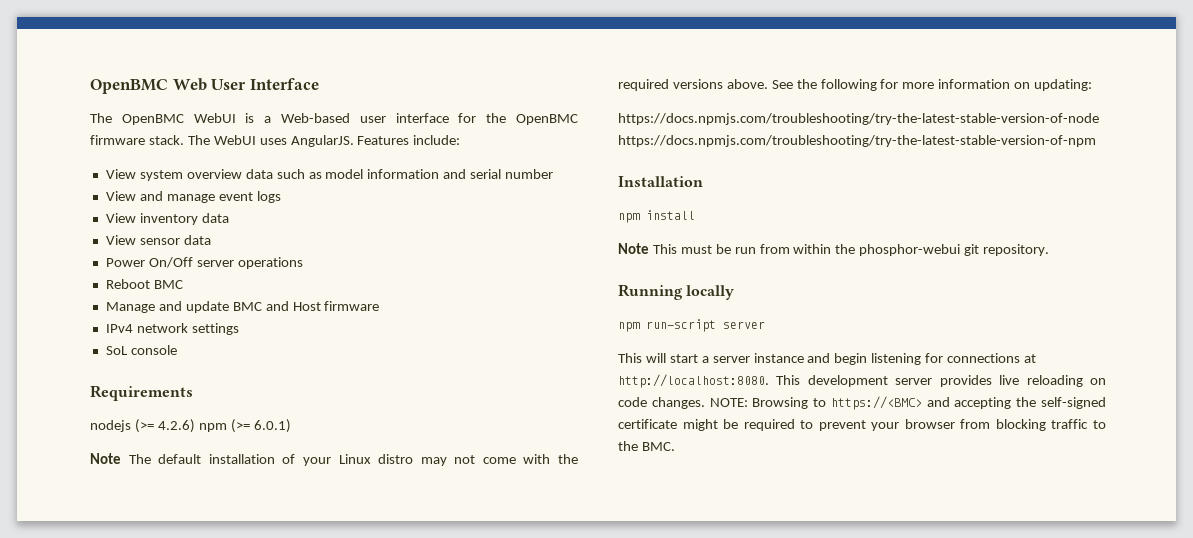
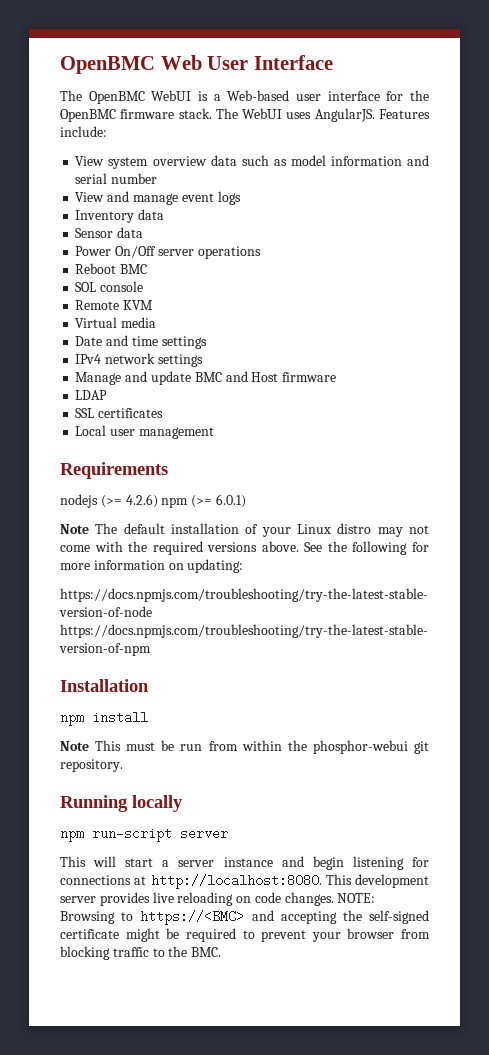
[105,213,229,225] [105,235,180,245] View inventory data // View sensor -> [75,209,165,223] [75,228,114,238] Inventory data // Sensor
(183, 284) none -> [75,281,144,292] [75,300,154,310] [75,317,157,328] [75,335,207,349] [75,353,203,367] // SOL console // Remote KVM // Virtual media // Date and time settings // IPv4 network settings
[105,323,239,335] [105,345,177,355] IPv4 network settings // SoL console -> [75,390,108,400] [75,408,164,418] [75,425,214,439] LDAP // SSL certificates // Local user management

